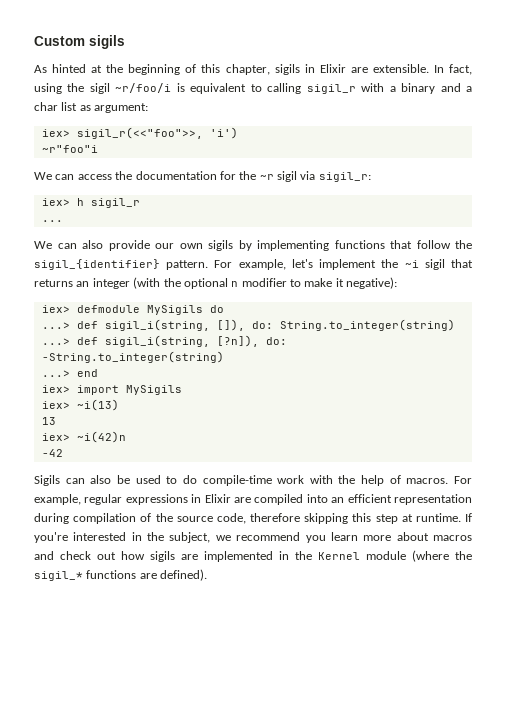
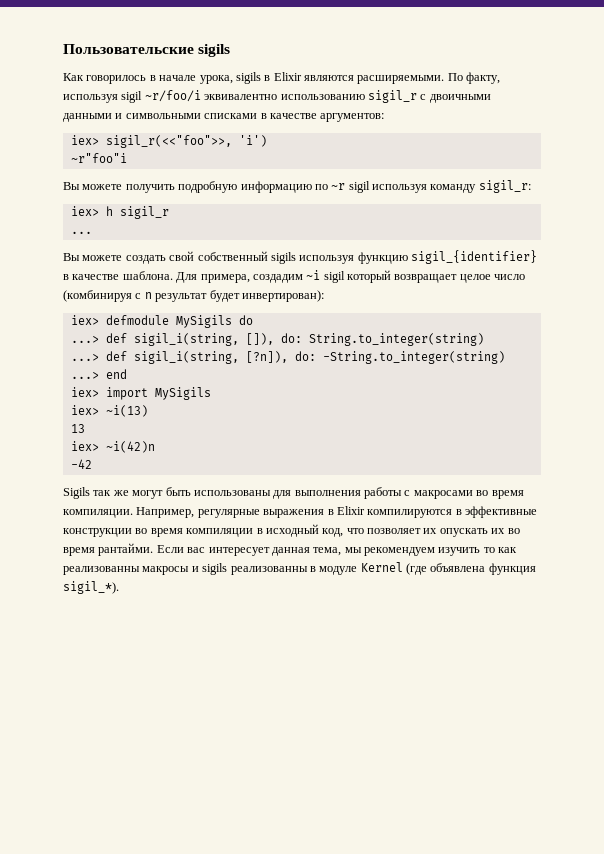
[34,36,85,46] Custom -> [63,44,194,54] Пользовательские
[34,64,472,75] [34,83,472,94] [34,102,149,113] [41,127,238,139] [41,145,98,153] [34,171,316,182] As hinted at the beginning of this chapter, sigils in Elixir are extensible. In fact, using the sigil ~r/foo/i is equivalent to calling sigil_r with a binary and a char list as argument: // iex> sigil_r(<<"foo">>, 'i') // ~r"foo"i // We can access the documentation for the ~r sigil via -> [63,72,501,84] [63,90,491,103] [63,113,385,122] [70,135,267,148] [70,153,127,163] [63,181,477,193] Как говорилось в начале урока, sigils в Elixir являются расширяемыми. По факту, используя sigil ~r/foo/i эквивалентно использованию sigil_r с двоичными данными и символьными списками в качестве аргументов: // iex> sigil_r(<<"foo">>, 'i') // ~r"foo"i // Вы можете получить подробную информацию по ~r sigil используя команду
[34,240,472,251] [34,259,474,270] [34,277,398,289] We can also provide our own sigils by implementing functions that follow the sigil_{identifier} pattern. For example, let's implement the ~i sigil that returns an integer (with the optional n modifier to make it negative): -> [63,250,537,264] [63,270,526,283] [63,290,324,302] Вы можете создать свой собственный sigils используя функцию sigil_{identifier} в качестве шаблона. Для примера, создадим ~i sigil который возвращает целое число (комбинируя с n результат будет инвертирован):
[65,475,473,486] [34,494,472,505] [34,513,473,524] [34,532,473,543] [34,550,472,562] [34,569,208,581] can also be used to do compile-time work with the help of macros. For example, regular expressions in Elixir are compiled into an efficient representation during compilation of the source code, therefore skipping this step at runtime. If you're interested in the subject, we recommend you learn more about macros and check out how sigils are implemented in the Kernel module (where the sigil_* functions are defined). -> [93,487,524,499] [63,506,537,518] [63,524,520,537] [63,543,518,556] [63,562,536,575] [63,581,119,594] так же могут быть использованы для выполнения работы с макросами во время компиляции. Например, регулярные выражения в Elixir компилируются в эффективные конструкции во время компиляции в исходный код, что позволяет их опускать их во время рантайми. Если вас интересует данная тема, мы рекомендуем изучить то как реализованны макросы и sigils реализованны в модуле Kernel (где объявлена функция sigil_*).

